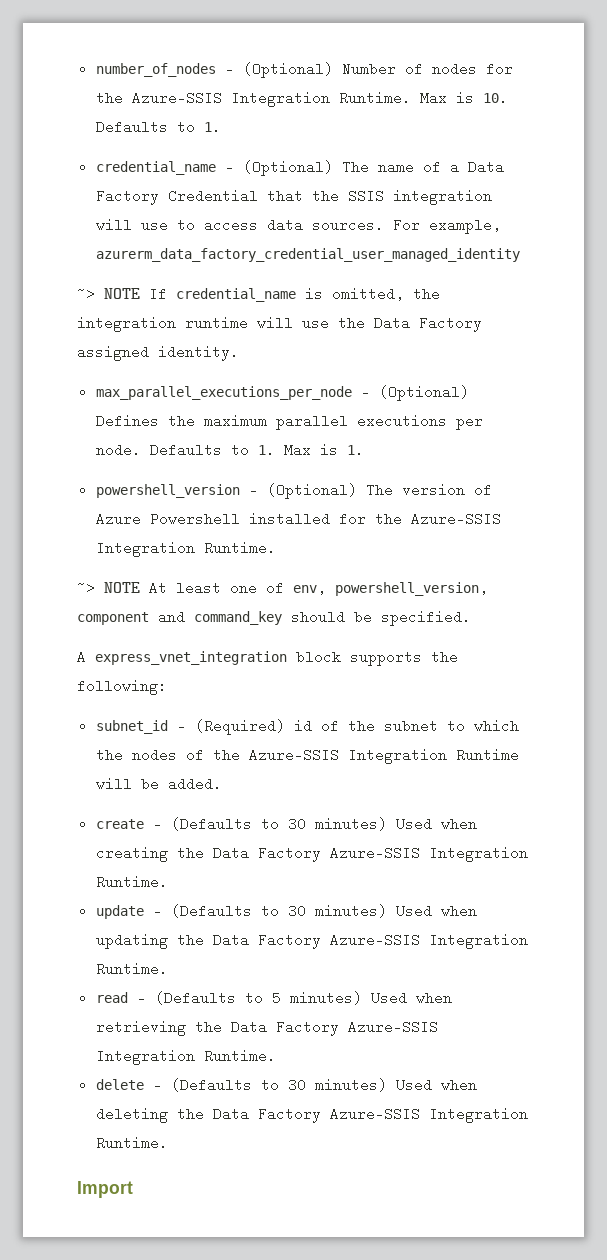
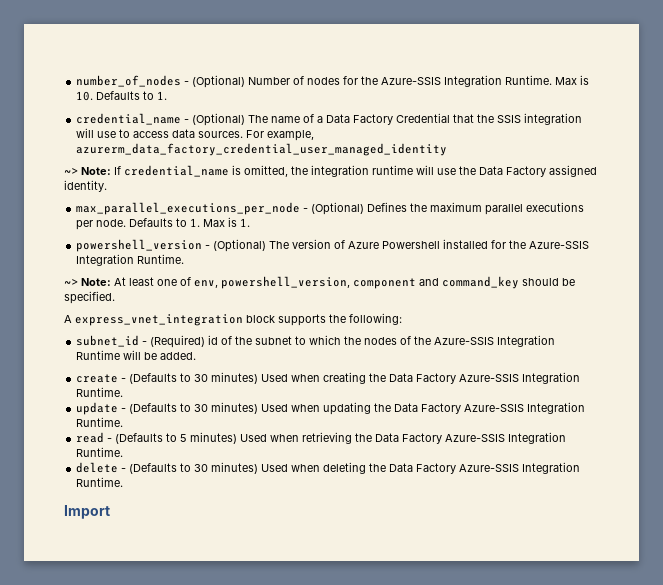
[104,288,140,299] NOTE -> [81,167,111,175] Note:
[104,582,140,593] NOTE -> [81,278,111,286] Note:

